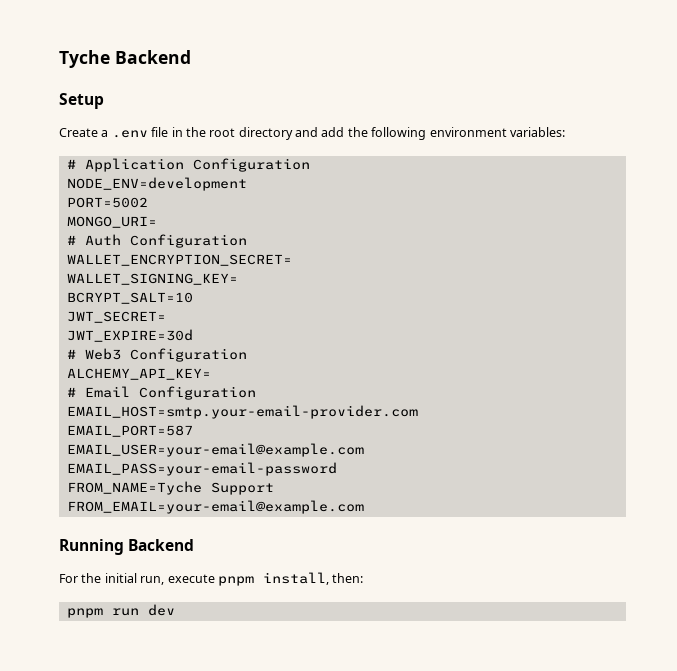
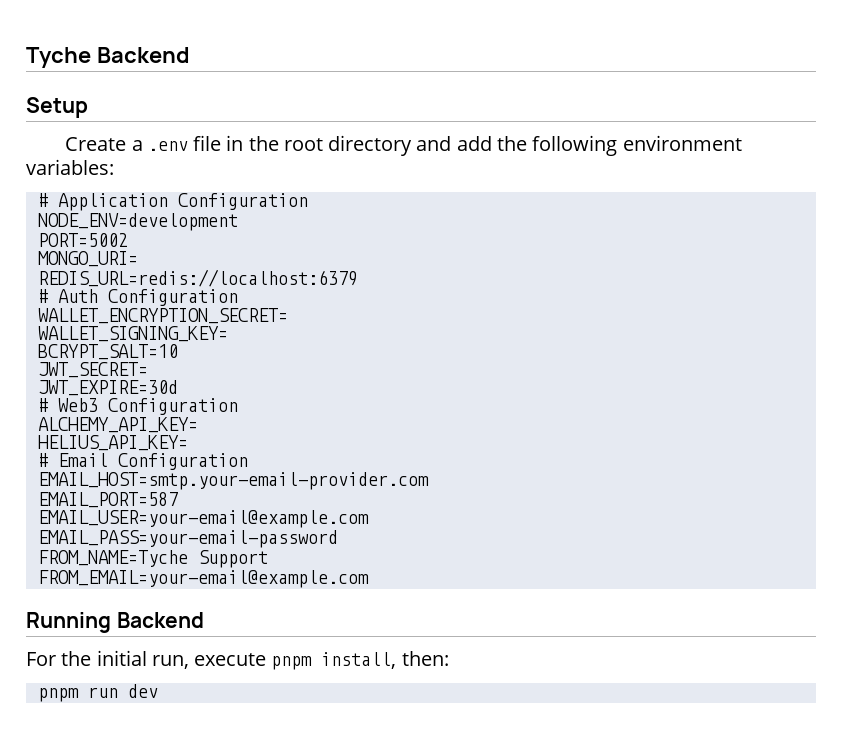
(157, 222) none -> [37,269,358,287] // REDIS_URL=redis://localhost:6379
(211, 374) none -> [37,435,188,451] // HELIUS_API_KEY=

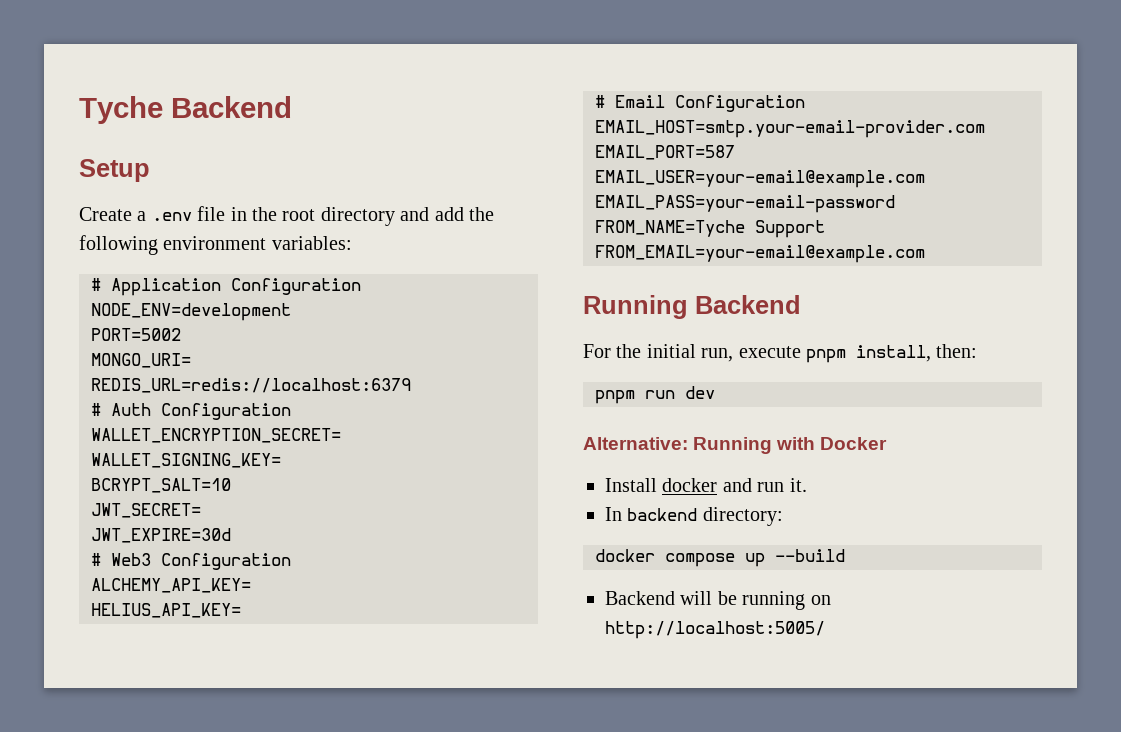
(158, 691) none -> [583,437,888,454] [605,478,807,492] [605,507,783,526] [595,549,845,567] [605,591,831,610] [605,621,825,639] // Alternative: Running with Docker // Install docker and run it. // In backend directory: // docker compose up --build // Backend will be running on http://localhost:5005/

